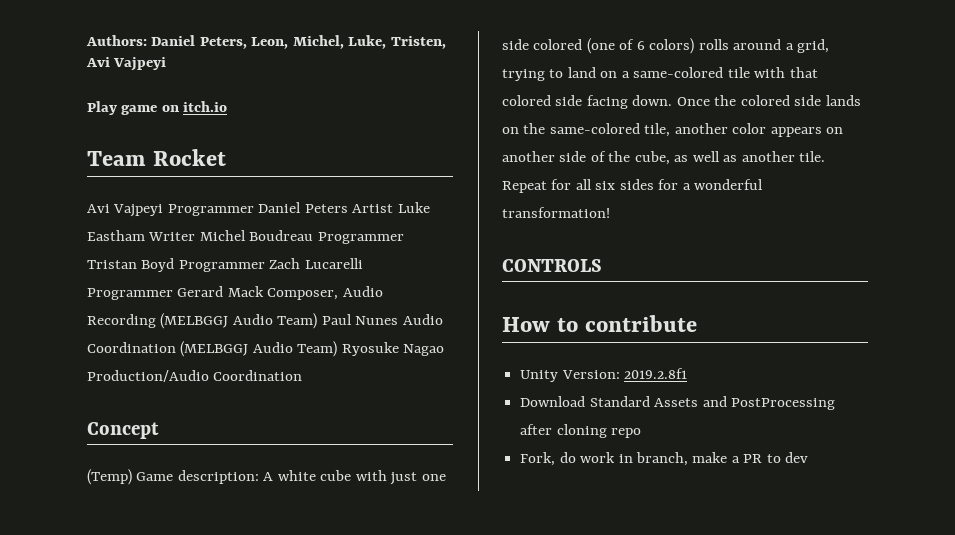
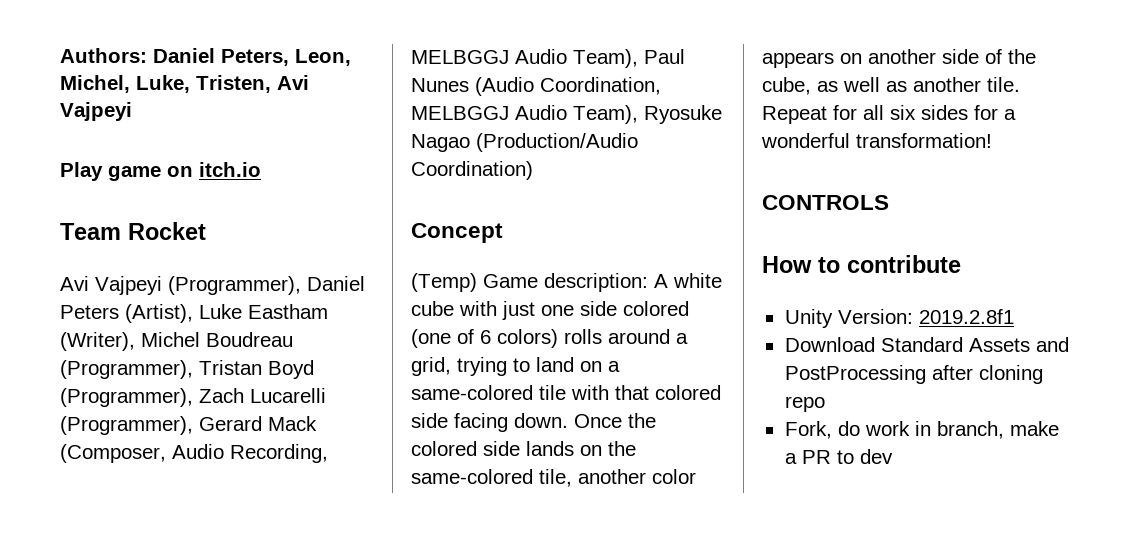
[167,204,254,216] Programmer -> [168,276,301,295] (Programmer),
[352,204,394,213] Artist -> [125,304,193,323] (Artist),
[148,232,196,241] Writer -> [60,332,135,351] (Writer),
[317,232,404,244] Programmer -> [60,360,193,379] (Programmer),
[178,260,265,272] Programmer -> [60,388,193,407] (Programmer),
[87,288,173,300] Programmer -> [60,416,193,435] (Programmer),
[267,286,383,300] [87,313,443,329] [87,341,445,357] [87,370,303,382] Composer, Audio Recording (MELBGGJ Audio Team) Paul Nunes Audio Coordination (MELBGGJ Audio Team) Ryosuke Nagao Production/Audio Coordination -> [60,444,328,463] [411,49,685,68] [411,77,661,96] [411,105,722,124] [411,133,638,152] [411,161,533,180] (Composer, Audio Recording, MELBGGJ Audio Team), Paul Nunes (Audio Coordination, MELBGGJ Audio Team), Ryosuke Nagao (Production/Audio Coordination)

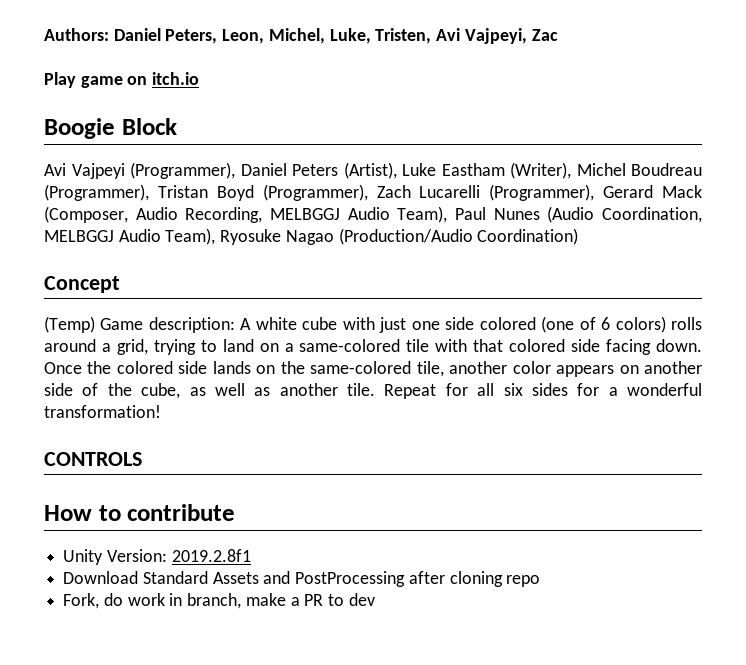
[60,102,132,121] Vajpeyi -> [464,28,558,44] Vajpeyi, Zac
[60,222,206,240] Team Rocket -> [44,118,177,139] Boogie Block

